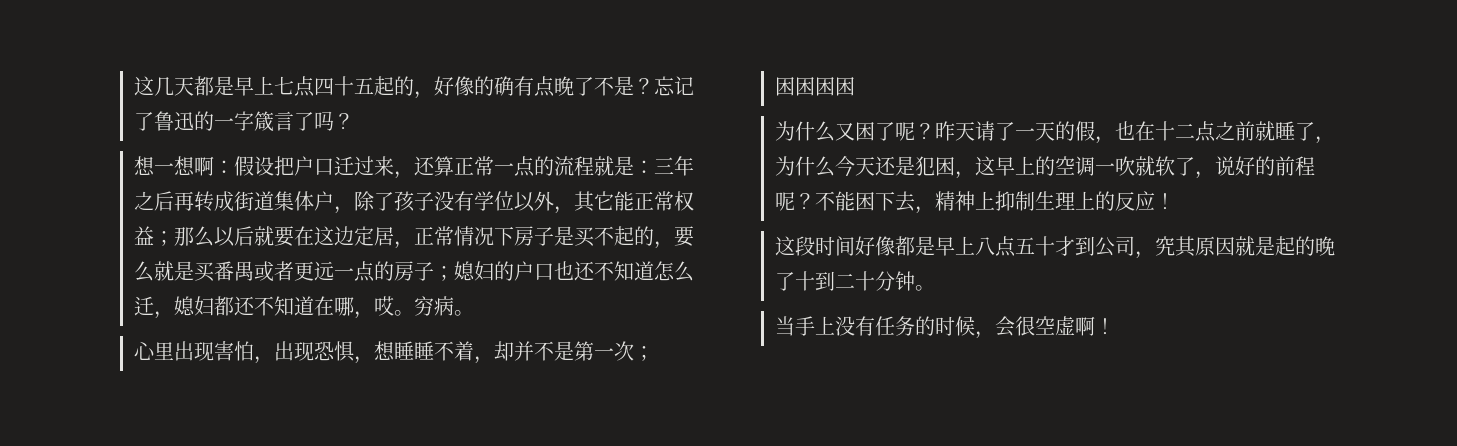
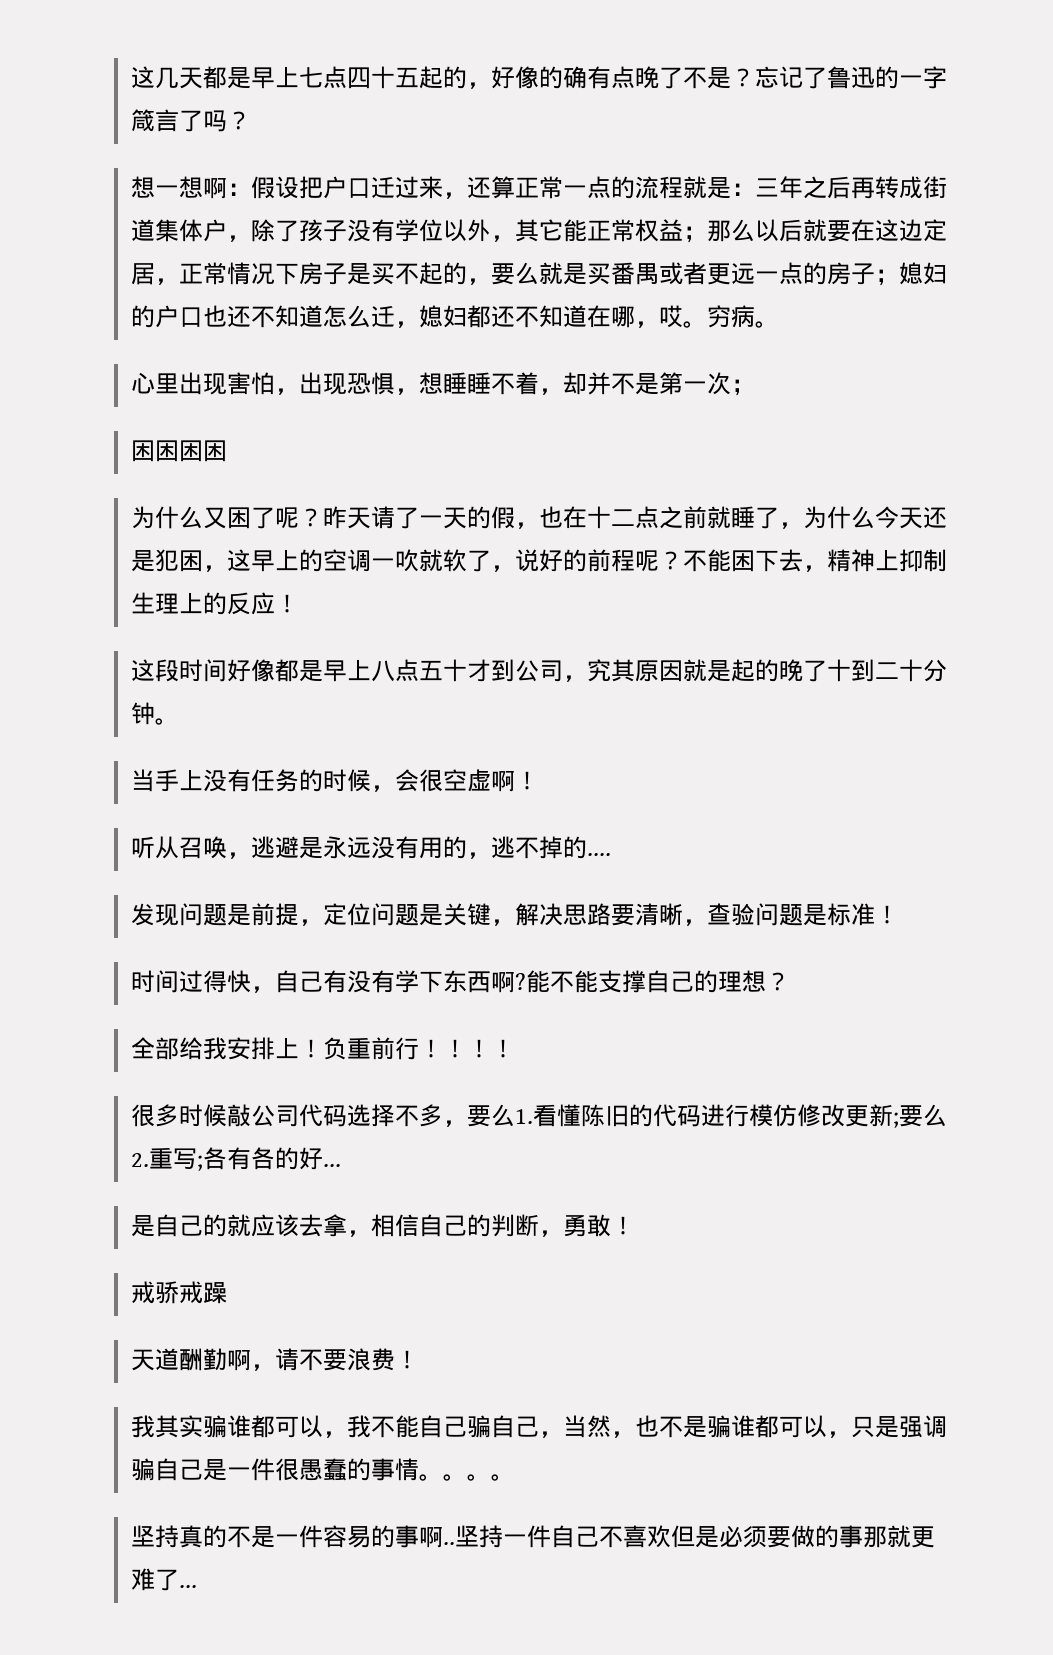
(1116, 326) none -> [130,836,611,859] [130,903,899,926] [130,970,790,993] [130,1037,515,1060] [130,1104,947,1128] [130,1147,341,1171] [130,1214,635,1237] [130,1281,227,1304] [130,1348,419,1371] [130,1415,947,1438] [130,1458,515,1481] [130,1525,935,1548] [130,1568,197,1591] // 听从召唤，逃避是永远没有用的，逃不掉的.... // 发现问题是前提，定位问题是关键，解决思路要清晰，查验问题是标准！ // 时间过得快，自己有没有学下东西啊?能不能支撑自己的理想？ // 全部给我安排上！负重前行！！！！ // 很多时候敲公司代码选择不多，要么1.看懂陈旧的代码进行模仿修改更新;要么2.重写;各有各的好... // 是自己的就应该去拿，相信自己的判断，勇敢！ // 戒骄戒躁 // 天道酬勤啊，请不要浪费！ // 我其实骗谁都可以，我不能自己骗自己，当然，也不是骗谁都可以，只是强调骗自己是一件很愚蠢的事情。。。。 // 坚持真的不是一件容易的事啊..坚持一件自己不喜欢但是必须要做的事那就更难了...

